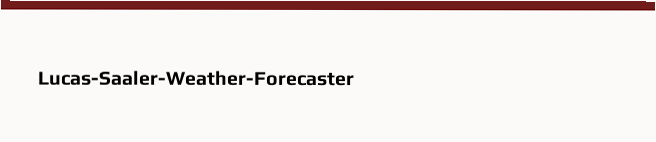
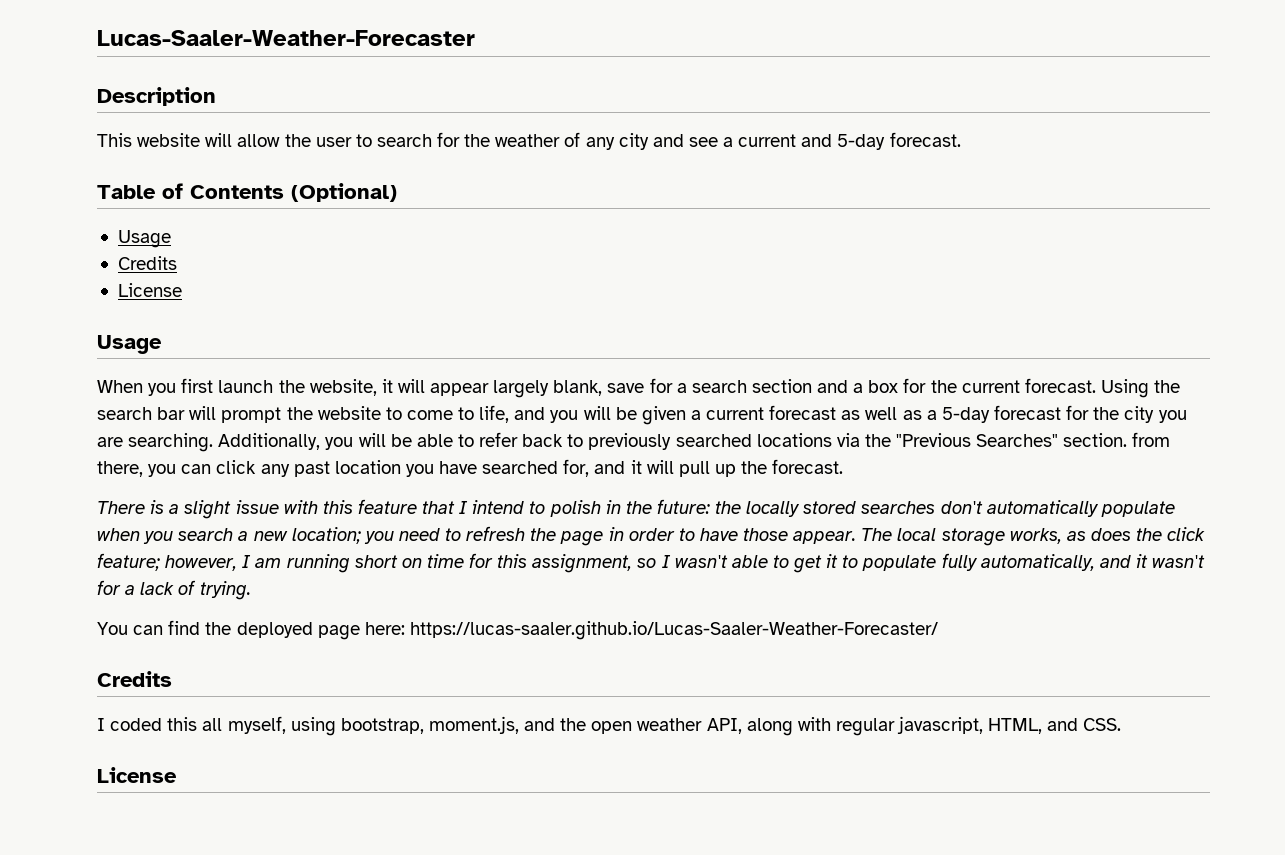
(354, 78) none -> [97,87,216,106] [97,132,961,150] [97,183,397,202] [117,230,171,248] [117,256,177,270] [117,283,182,297] [97,335,162,354] [97,378,1181,398] [97,405,1187,425] [97,432,1171,452] [97,459,844,477] [97,499,1175,519] [97,526,1206,546] [97,553,1206,573] [97,580,251,600] [97,620,938,640] [97,671,172,687] [97,716,1122,736] [97,767,177,783] // Description // This website will allow the user to search for the weather of any city and see a current and 5-day forecast. // Table of Contents (Optional) // Usage // Credits // License // Usage // When you first launch the website, it will appear largely blank, save for a search section and a box for the current forecast. Using the search bar will prompt the website to come to life, and you will be given a current forecast as well as a 5-day forecast for the city you are searching. Additionally, you will be able to refer back to previously searched locations via the "Previous Searches" section. from there, you can click any past location you have searched for, and it will pull up the forecast. // There is a slight issue with this feature that I intend to polish in the future: the locally stored searches don't automatically populate when you search a new location; you need to refresh the page in order to have those appear. The local storage works, as does the click feature; however, I am running short on time for this assignment, so I wasn't able to get it to populate fully automatically, and it wasn't for a lack of trying. // You can find the deployed page here: https://lucas-saaler.github.io/Lucas-Saaler-Weather-Forecaster/ // Credits // I coded this all myself, using bootstrap, moment.js, and the open weather API, along with regular javascript, HTML, and CSS. // License

